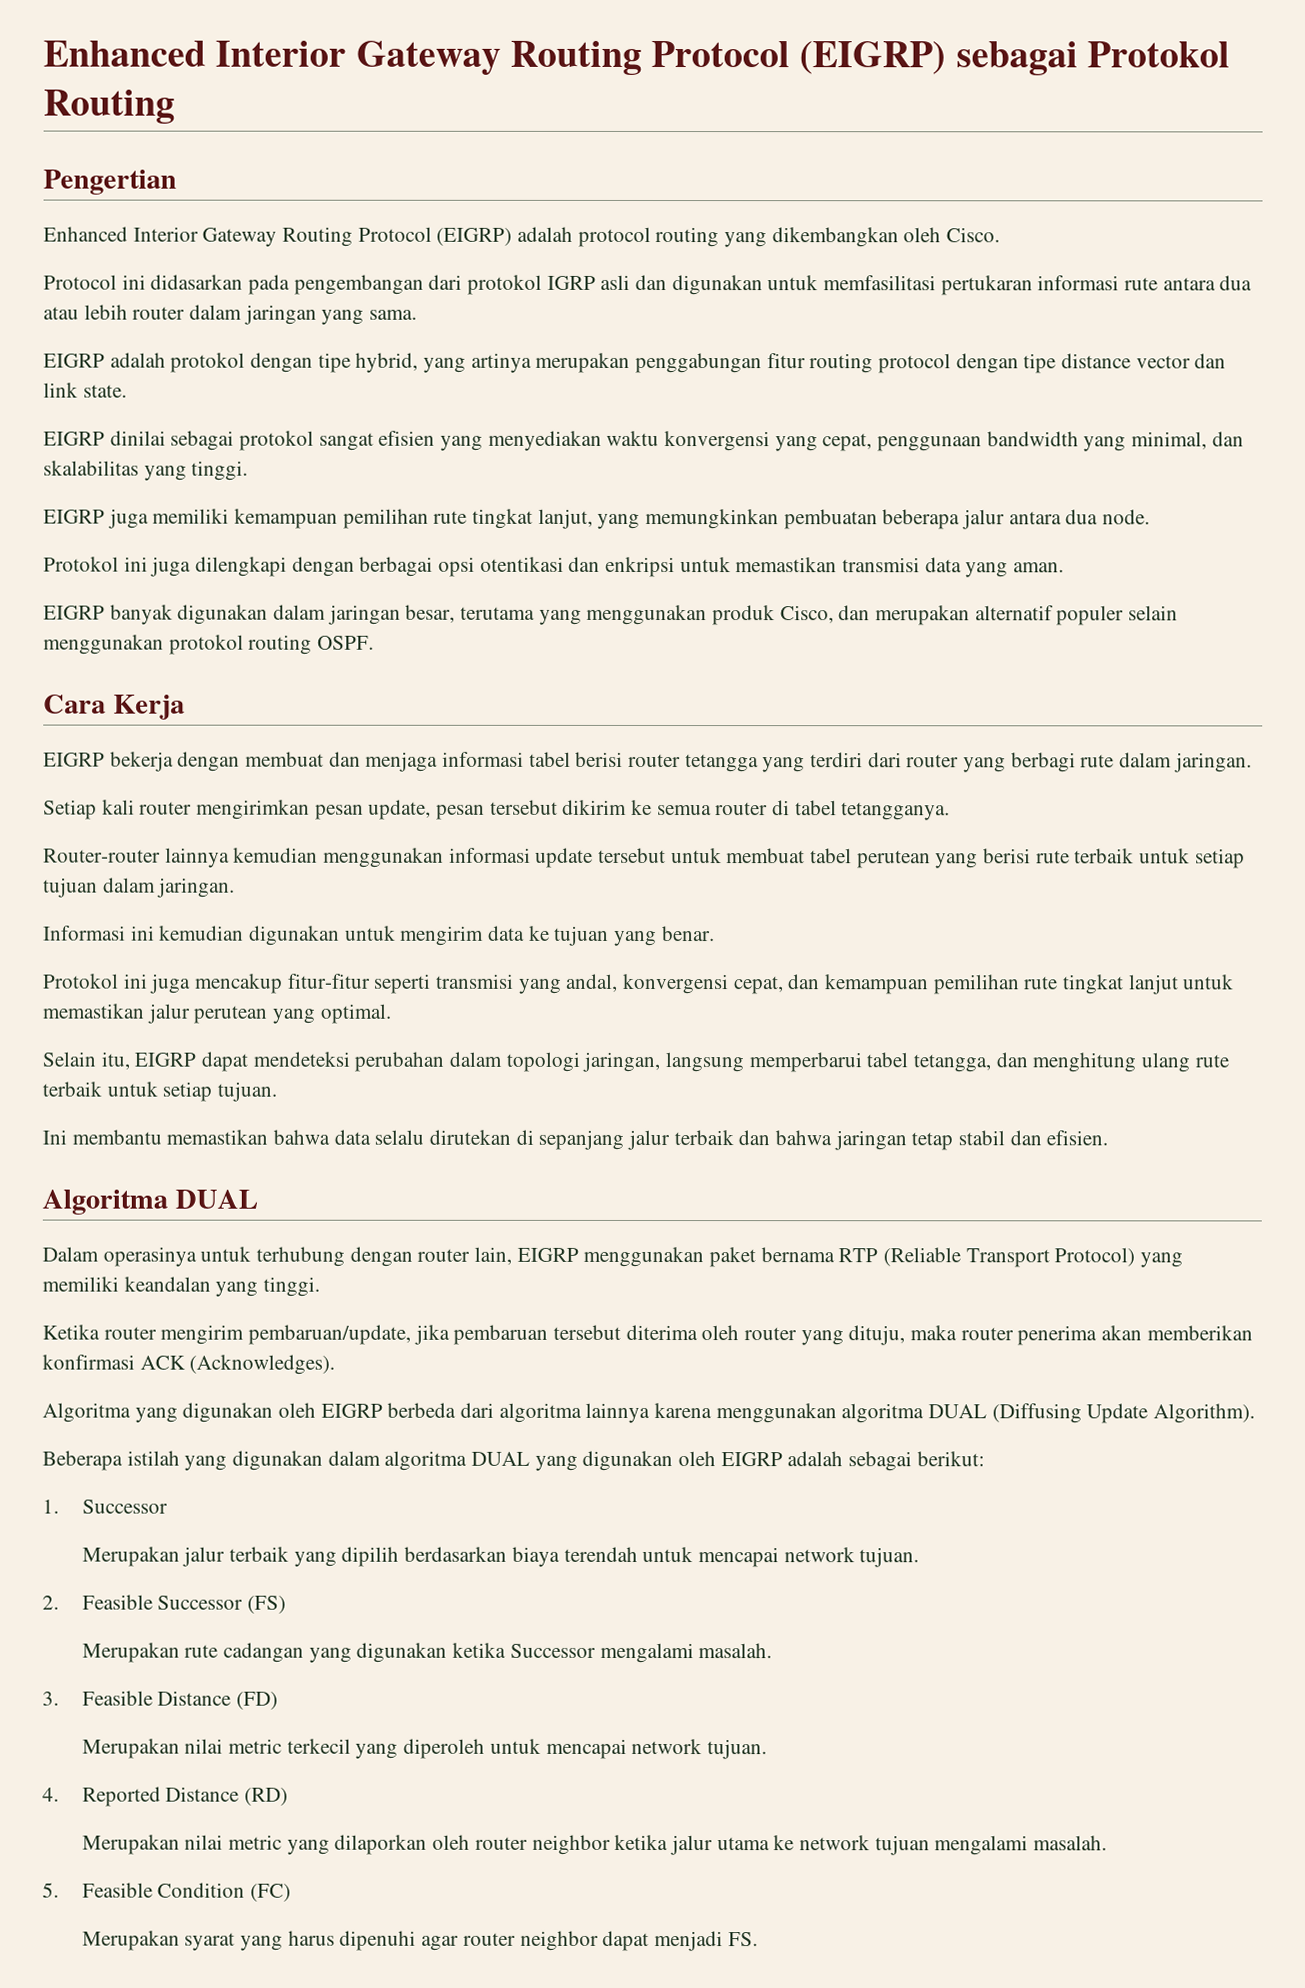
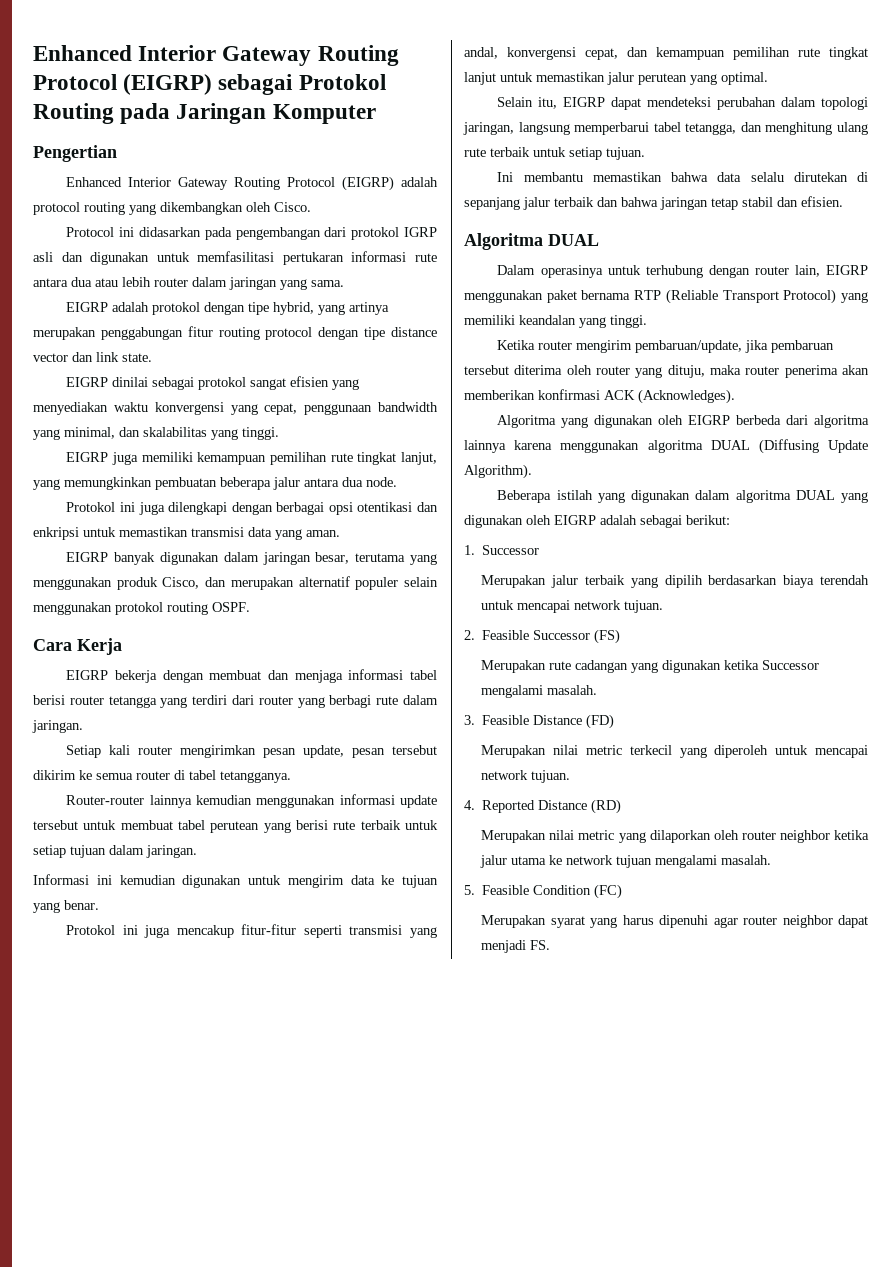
(175, 106) none -> [120,103,376,124] pada Jaringan Komputer

